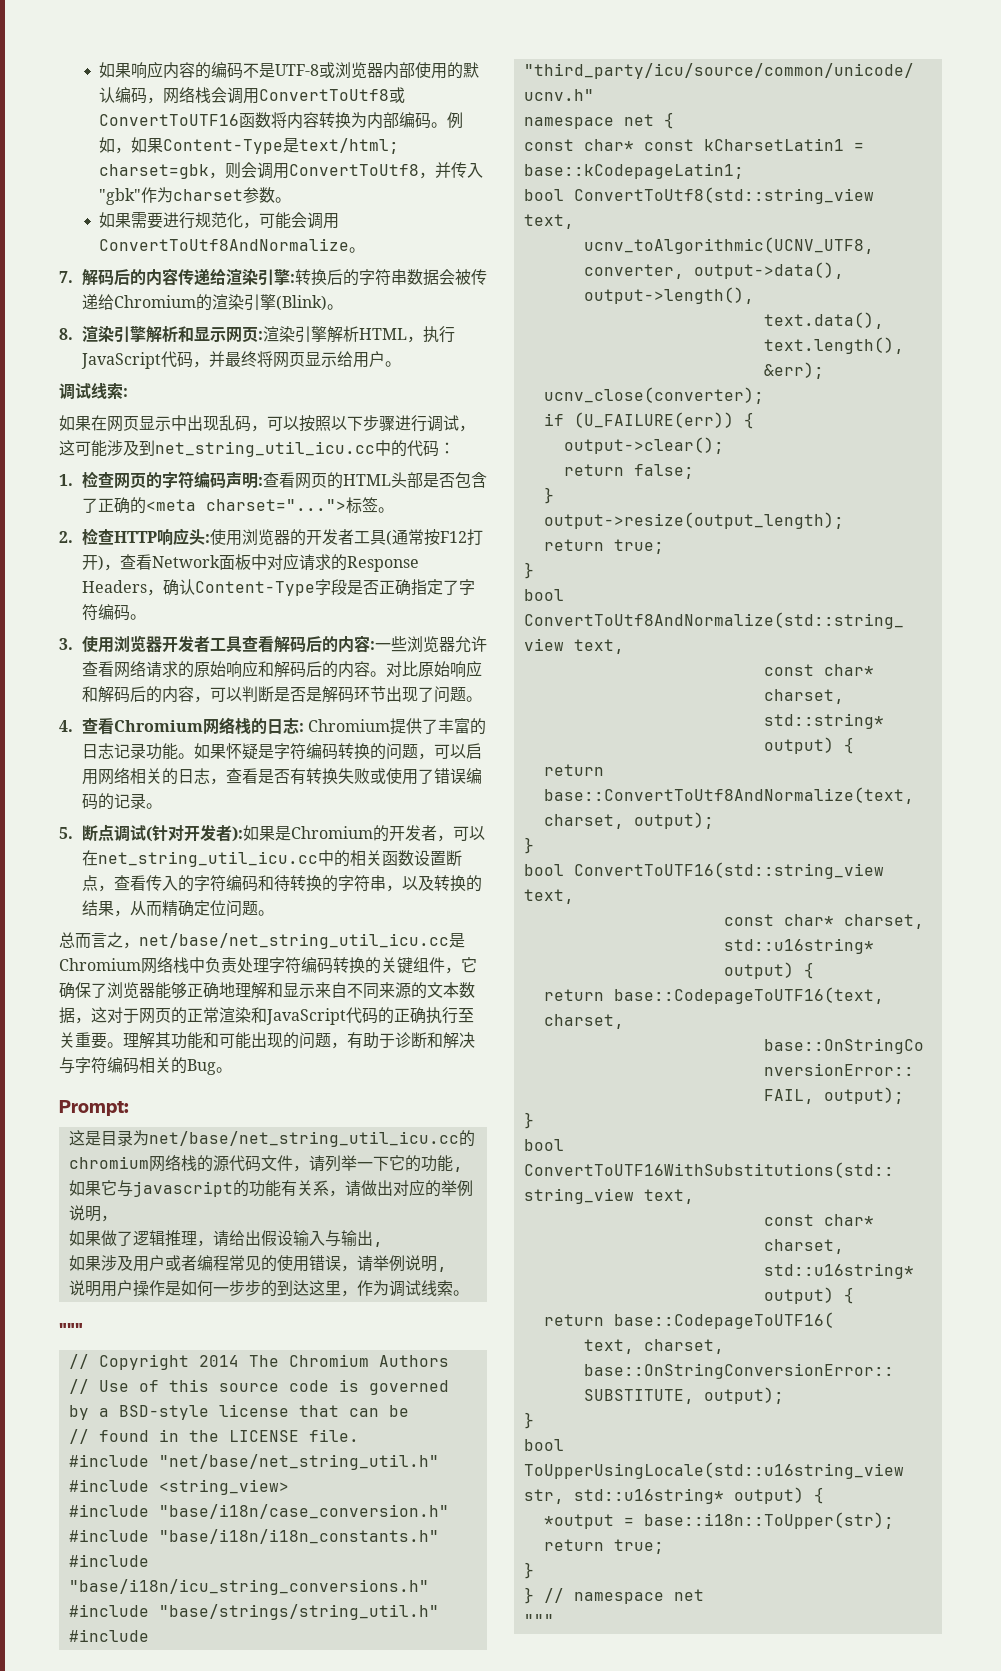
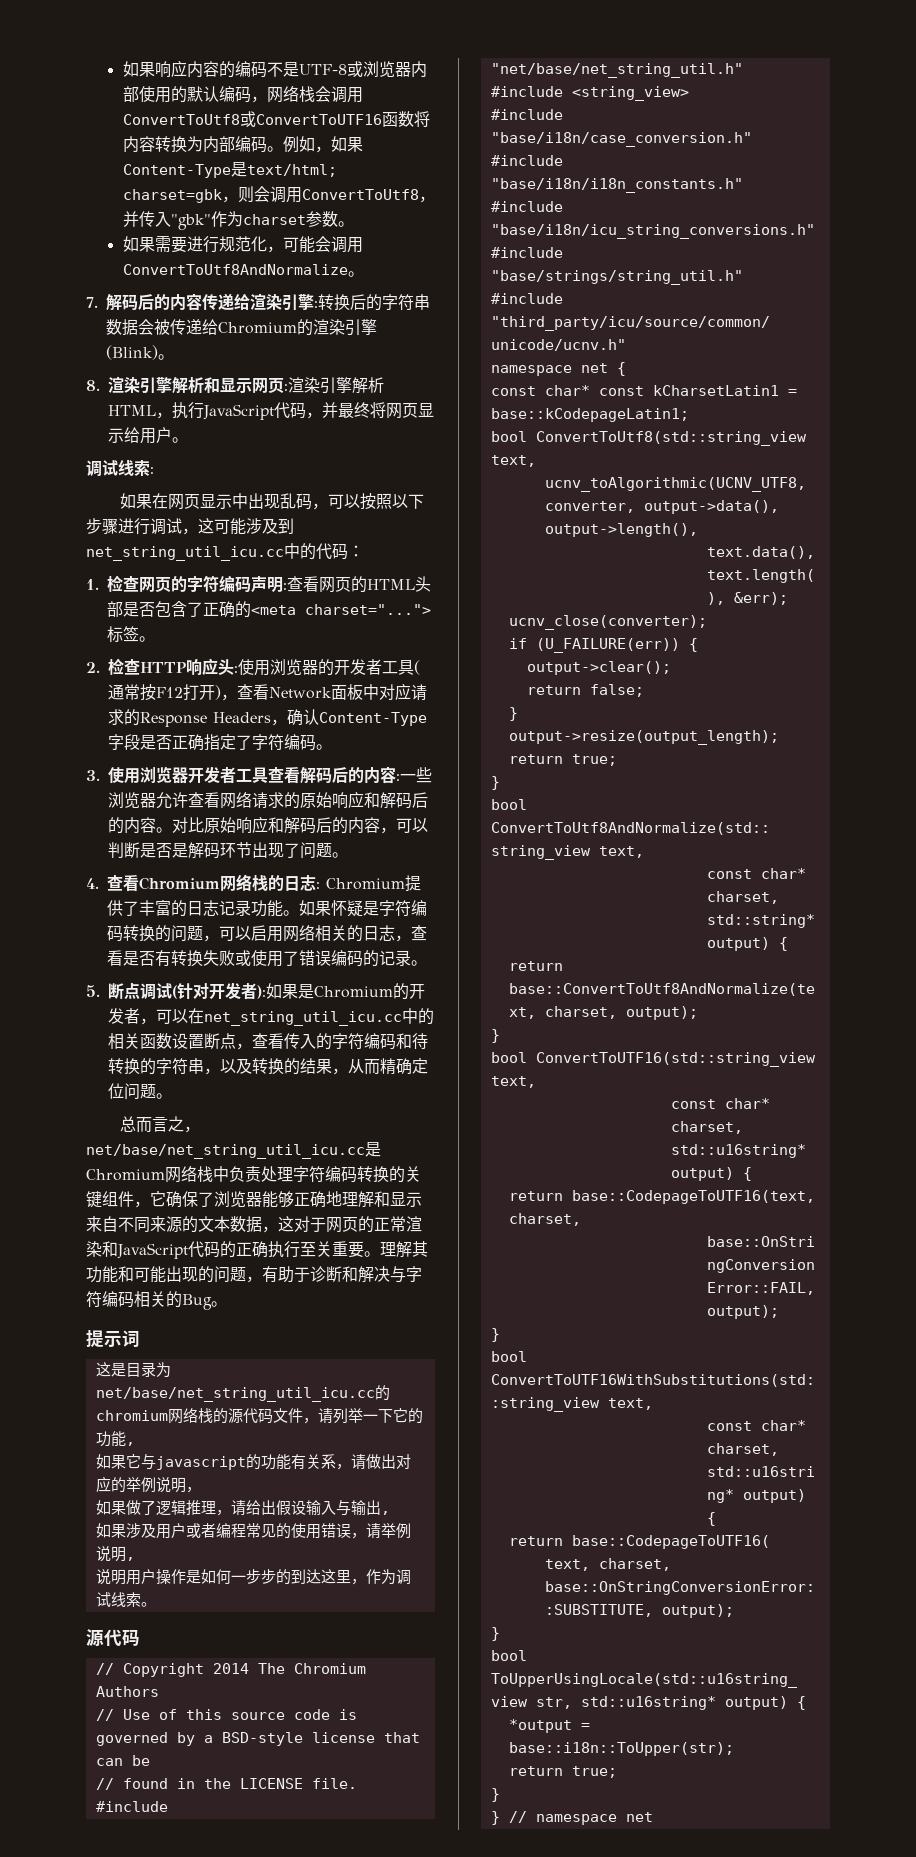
[59,1100,129,1116] Prompt: -> [86,1330,140,1347] 提示词
[59,1323,83,1336] """ -> [86,1629,140,1647] 源代码
[523,1614,554,1626] // """ -> (653, 1817) none

